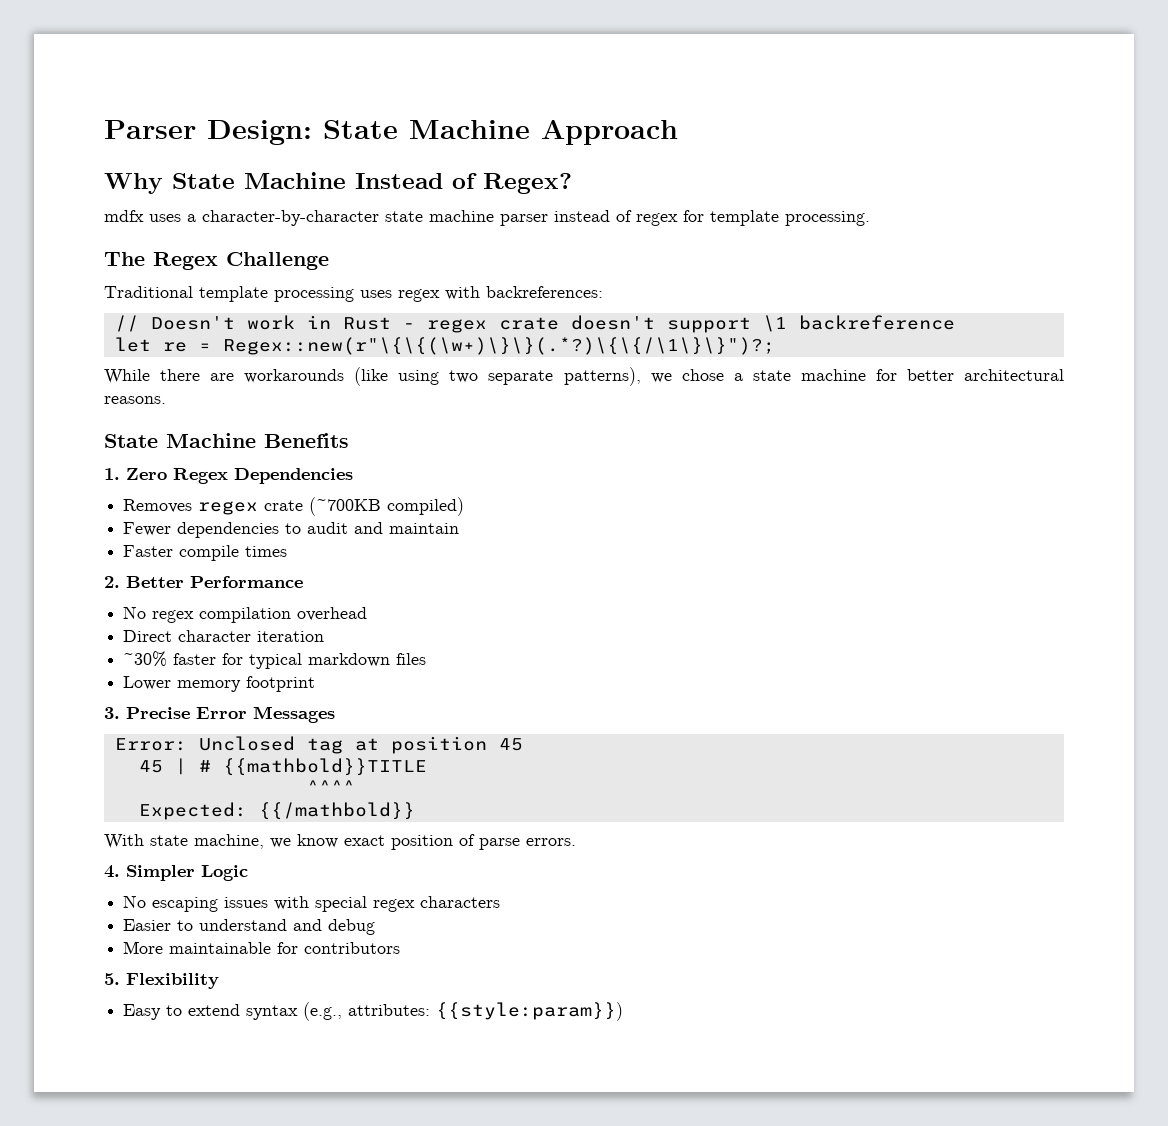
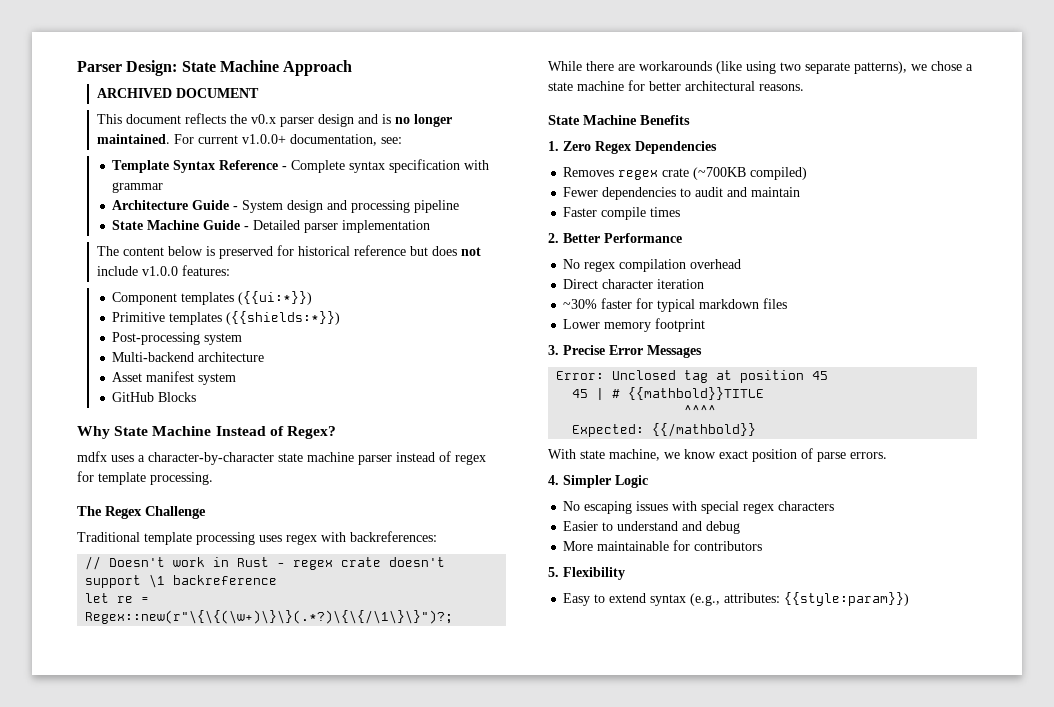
(678, 132) none -> [96,88,259,98] [96,113,452,127] [96,134,402,146] [112,159,490,173] [112,182,164,193] [112,200,460,213] [112,220,431,233] [96,245,481,259] [96,265,230,276] [112,291,313,305] [112,311,341,325] [112,332,243,345] [112,352,265,362] [112,371,237,385] [112,392,197,402] // ARCHIVED DOCUMENT // This document reflects the v0.x parser design and is no longer maintained. For current v1.0.0+ documentation, see: // Template Syntax Reference - Complete syntax specification with grammar // Architecture Guide - System design and processing pipeline // State Machine Guide - Detailed parser implementation // The content below is preserved for historical reference but does not include v1.0.0 features: // Component templates ({{ui:*}}) // Primitive templates ({{shields:*}}) // Post-processing system // Multi-backend architecture // Asset manifest system // GitHub Blocks

